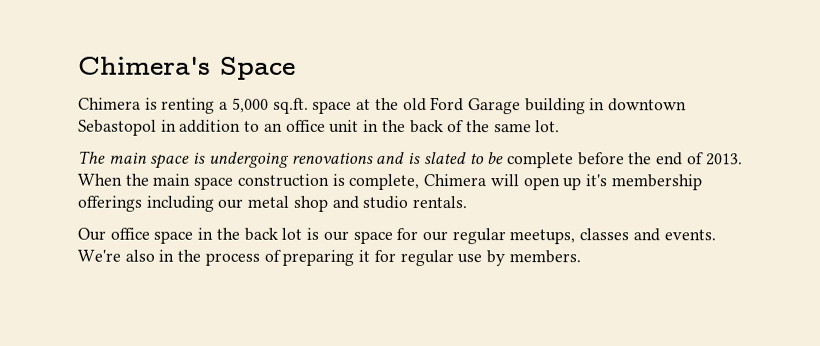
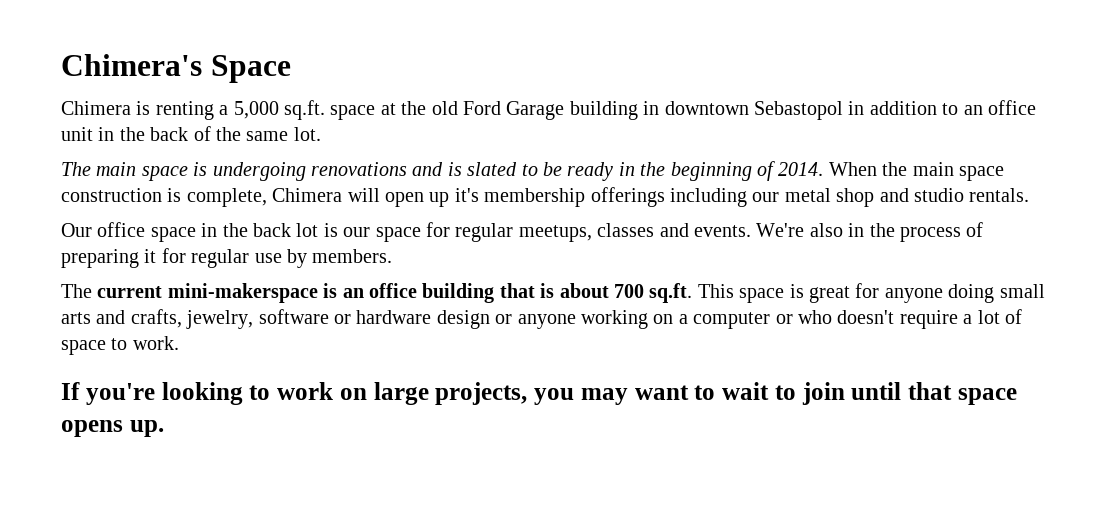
[506,152,743,169] complete before the end of 2013. -> [567,161,824,181] ready in the beginning of 2014.
[421,231,448,242] our -> (450, 229) none
(581, 257) none -> [61,283,1045,303] [61,309,1022,329] [61,336,179,355] [61,382,1017,405] [61,420,164,437] // The current mini-makerspace is an office building that is about 700 sq.ft. This space is great for anyone doing small arts and crafts, jewelry, software or hardware design or anyone working on a computer or who doesn't require a lot of space to work. // If you're looking to work on large projects, you may want to wait to join until that space opens up.

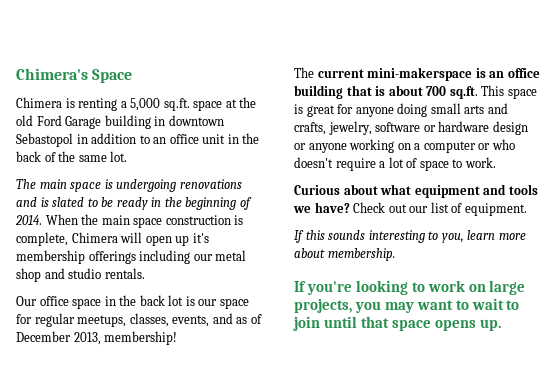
[597,222,984,242] [61,248,393,268] classes and events. We're also in the process of preparing it for regular use by members. -> [129,313,262,327] [16,331,178,345] classes, events, and as of December 2013, membership!
(179, 343) none -> [294,184,538,198] [293,202,527,216] [294,230,526,243] [294,248,395,261] // Curious about what equipment and tools we have? Check out our list of equipment. // If this sounds interesting to you, learn more about membership.

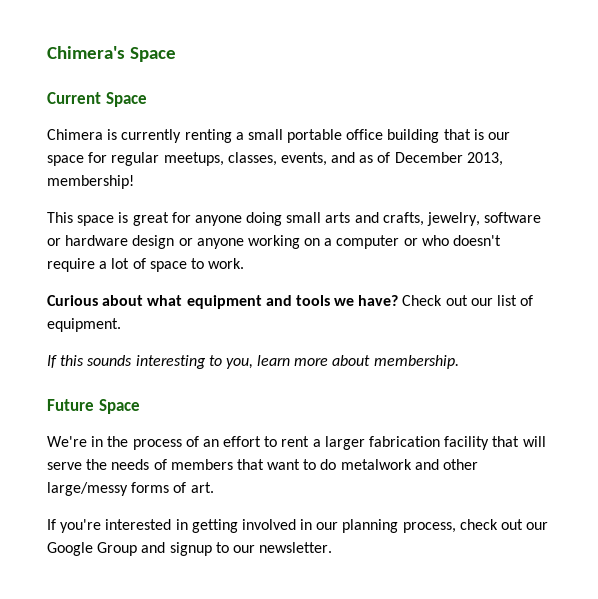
(133, 76) none -> [47,92,147,107] // Current Space
(75, 103) none -> [121,129,182,143] currently
[130,97,257,111] [16,115,224,129] [16,133,260,147] [16,151,128,162] [16,179,242,192] [16,197,252,210] [15,214,244,228] [16,232,209,246] [16,250,247,264] [16,268,145,282] [16,295,184,309] 5,000 sq.ft. space at the old Ford Garage building in downtown Sebastopol in addition to an office unit in the back of the same lot. // The main space is undergoing renovations and is slated to be ready in the beginning of 2014. When the main space construction is complete, Chimera will open up it's membership offerings including our metal shop and studio rentals. // Our office space in the back lot -> [247,129,471,143] small portable office building that
[294,67,540,81] [294,85,478,99] The current mini-makerspace is an office building that is about 700 sq.ft. -> (134, 182) none
[294,280,526,295] [294,298,520,313] [293,316,501,331] If you're looking to work on large projects, you may want to wait to join until that space opens up. -> [47,399,140,414] [47,436,546,450] [47,459,479,470] [47,482,214,496] [47,519,549,533] [47,542,333,556] Future Space // We're in the process of an effort to rent a larger fabrication facility that will serve the needs of members that want to do metalwork and other large/messy forms of art. // If you're interested in getting involved in our planning process, check out our Google Group and signup to our newsletter.

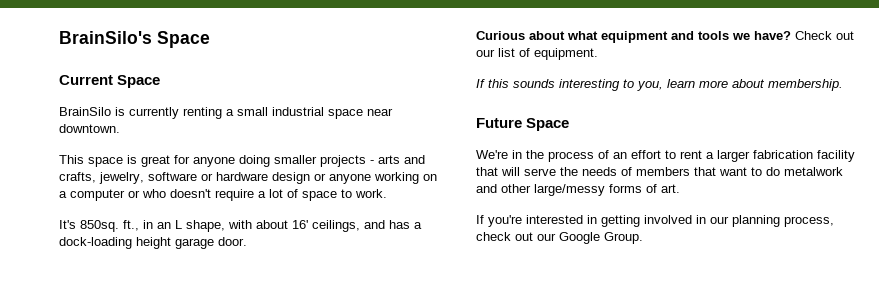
[47,46,125,59] Chimera's -> [59,31,152,44] BrainSilo's
[47,129,103,140] Chimera -> [59,107,111,116] BrainSilo
[287,129,511,143] [47,152,503,166] [47,175,134,189] portable office building that is our space for regular meetups, classes, events, and as of December 2013, membership! -> [272,107,393,119] [59,124,120,133] industrial space near downtown.
[286,212,322,223] small -> [274,155,374,167] smaller projects -
(245, 263) none -> [59,220,422,232] [59,237,247,249] // It's 850sq. ft., in an L shape, with about 16' ceilings, and has a dock-loading height garage door.
[97,542,333,556] Group and signup to our newsletter. -> [604,232,643,244] Group.

